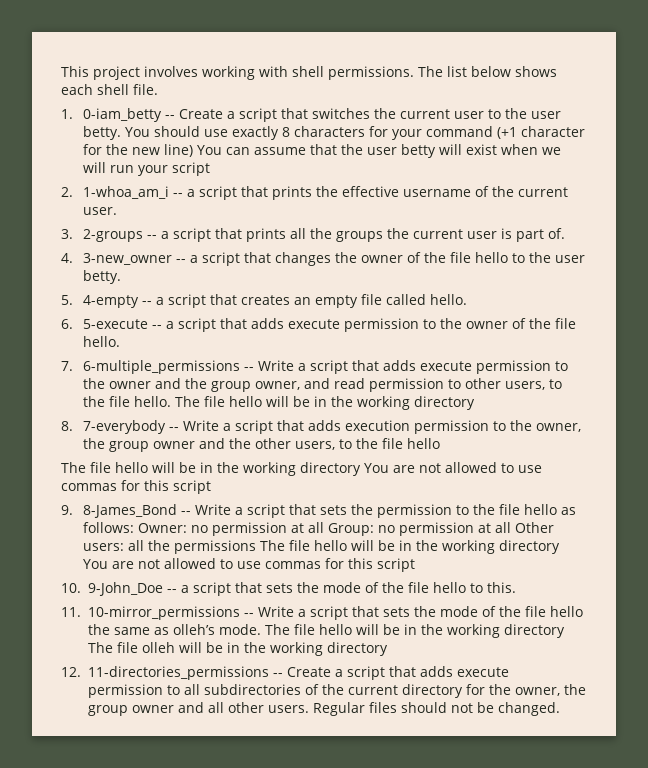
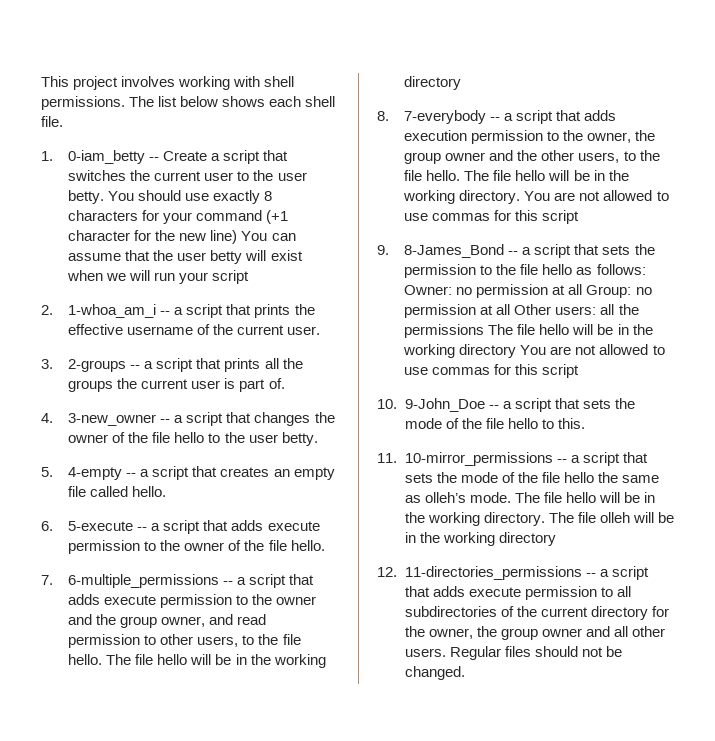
[257,360,294,371] Write -> (234, 583) none
[182,420,219,431] Write -> (501, 119) none
[406,438,440,449] [61,462,361,476] hello // The file hello will be in the working directory -> [426,170,629,181] [403,190,521,204] hello. The file hello will be in the working directory.
[194,504,231,515] Write -> (519, 253) none
[257,606,294,617] Write -> (567, 461) none
[503,624,565,638] directory -> [483,512,545,526] directory.
[286,667,331,677] Create -> (596, 575) none

